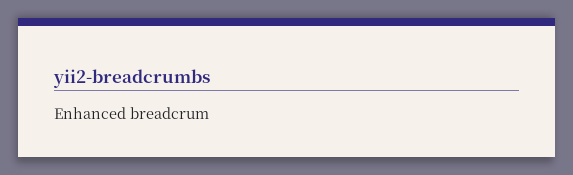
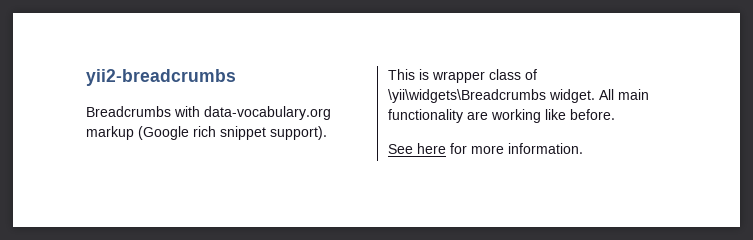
[54,107,209,119] Enhanced breadcrum -> [86,106,331,120] [86,126,327,140] [388,69,537,83] [388,89,649,103] [388,109,615,123] [388,143,583,154] Breadcrumbs with data-vocabulary.org markup (Google rich snippet support). // This is wrapper class of \yii\widgets\Breadcrumbs widget. All main functionality are working like before. // See here for more information.

